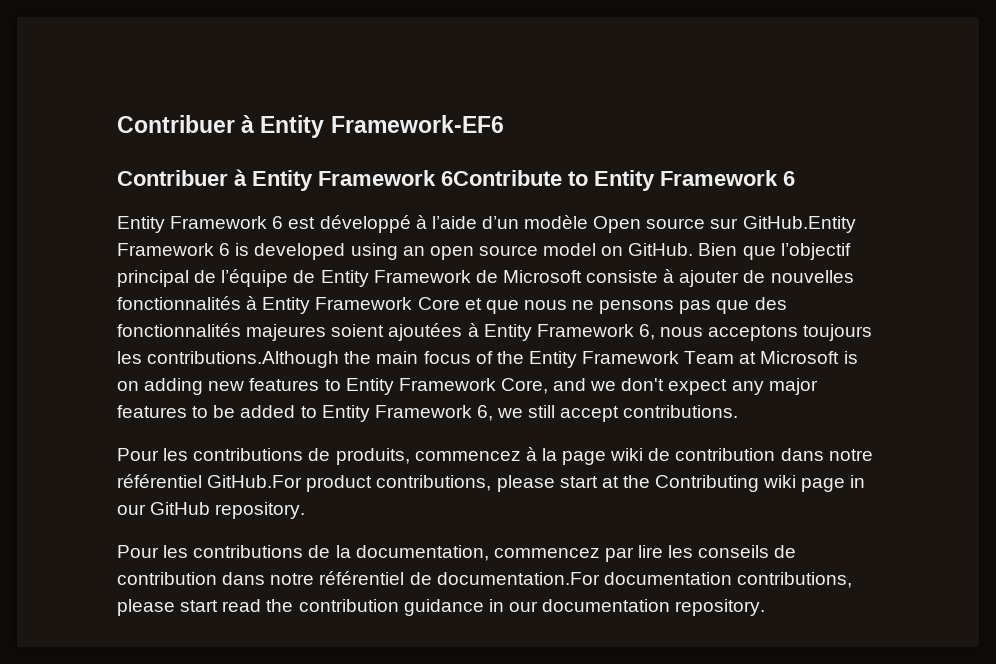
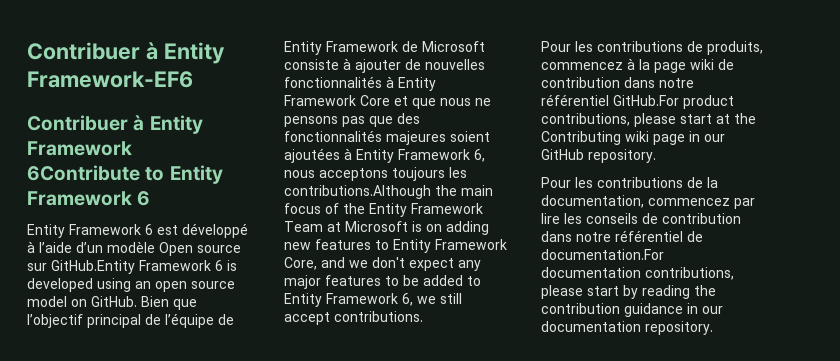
[222,599,262,612] read -> [623,285,690,299] by reading

